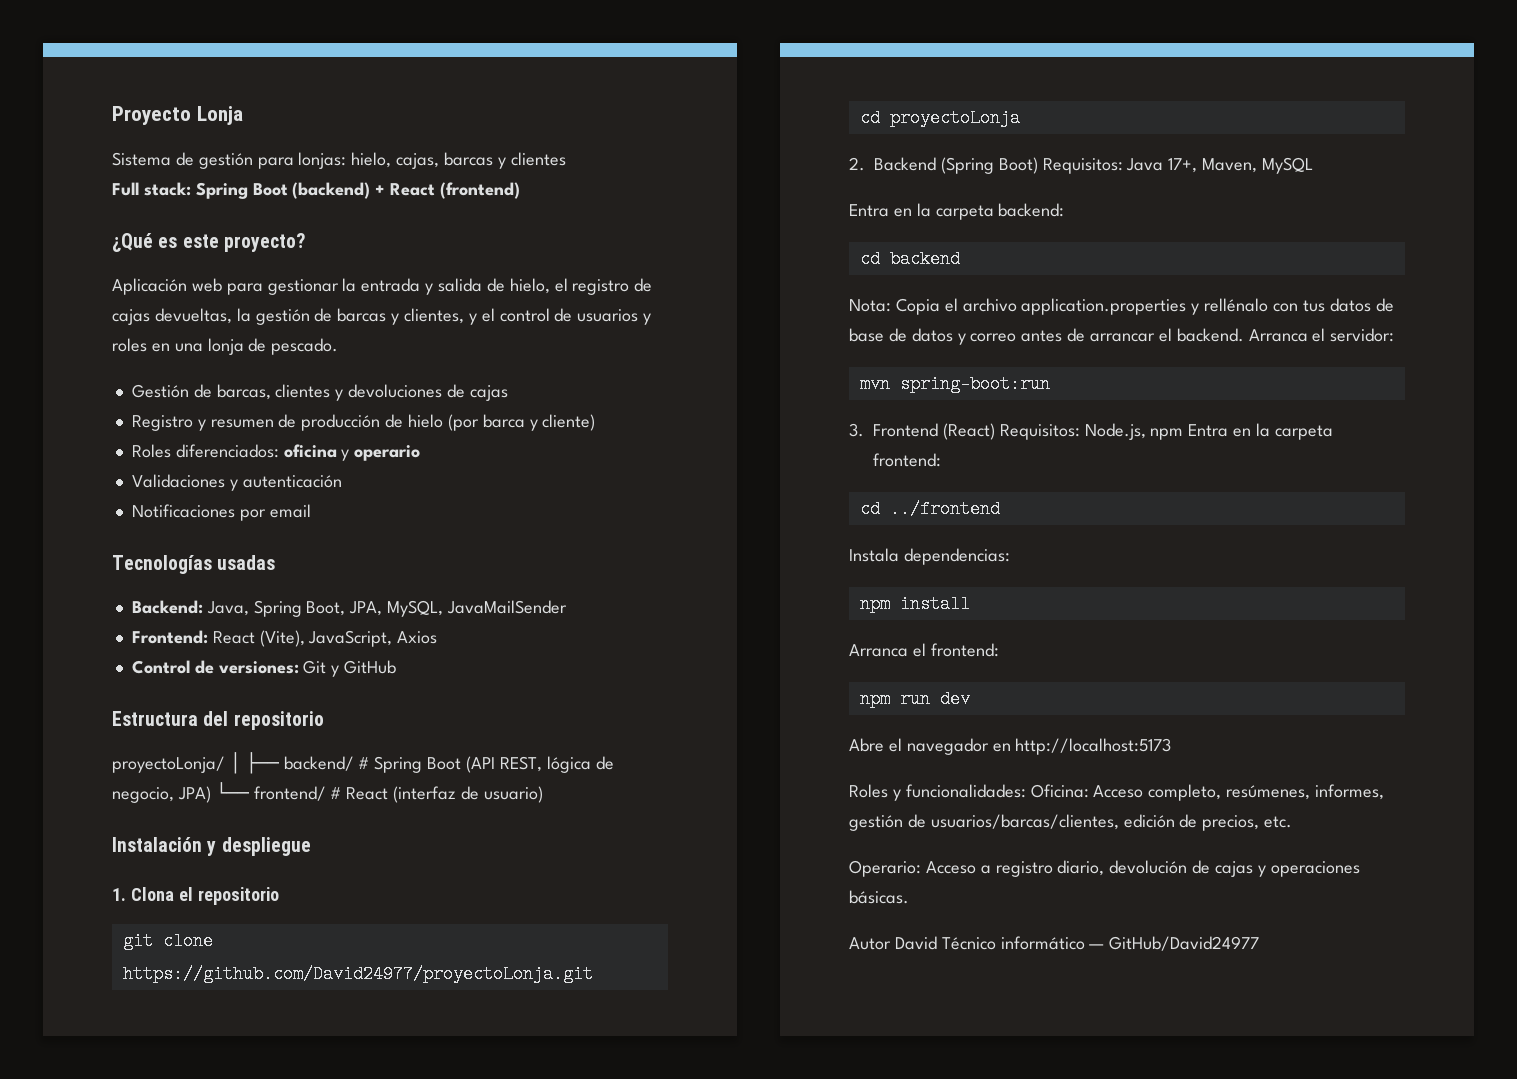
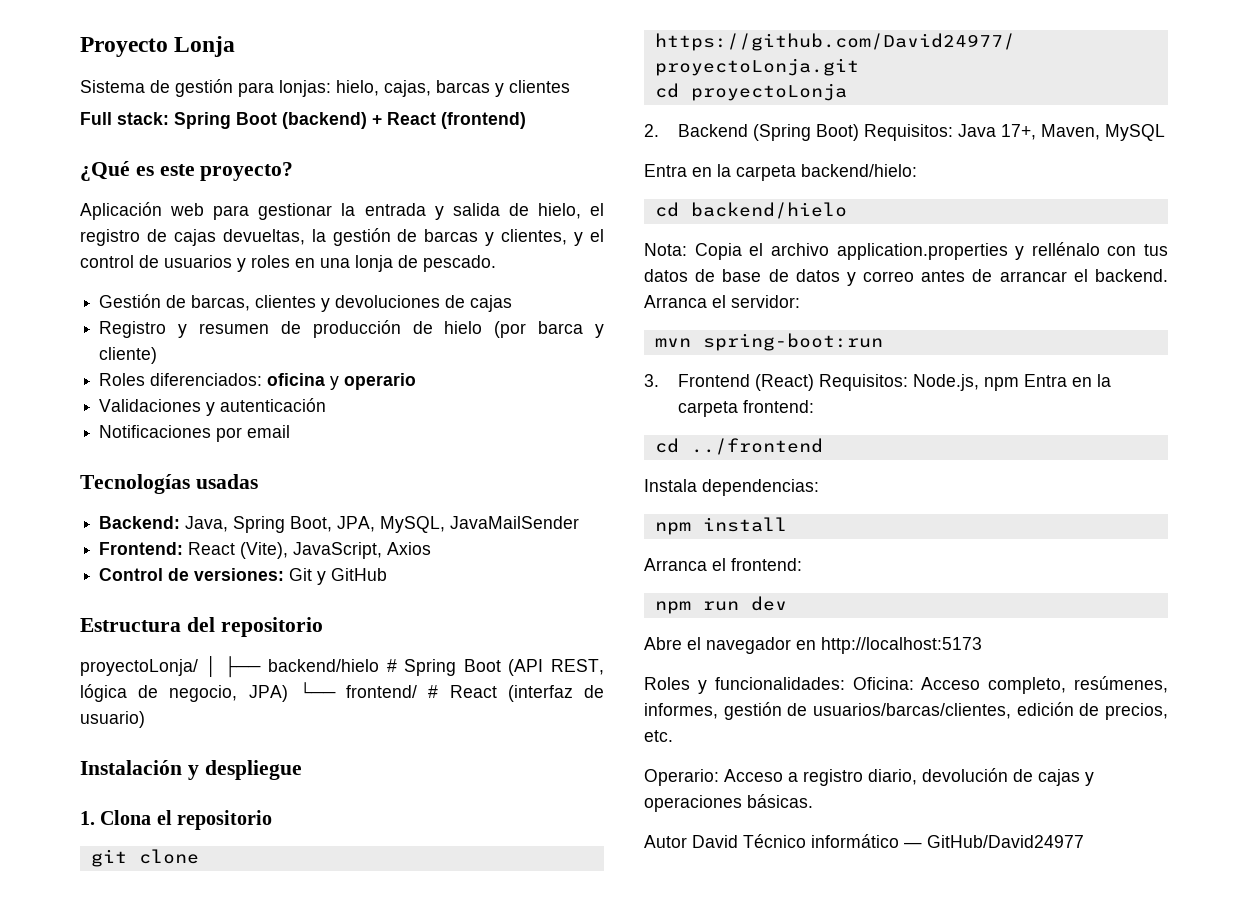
[283,756,354,771] backend/ -> [267,659,379,672] backend/hielo
[998,203,1065,217] [859,250,960,268] backend: // cd backend -> [801,164,917,177] [654,202,847,219] backend/hielo: // cd backend/hielo

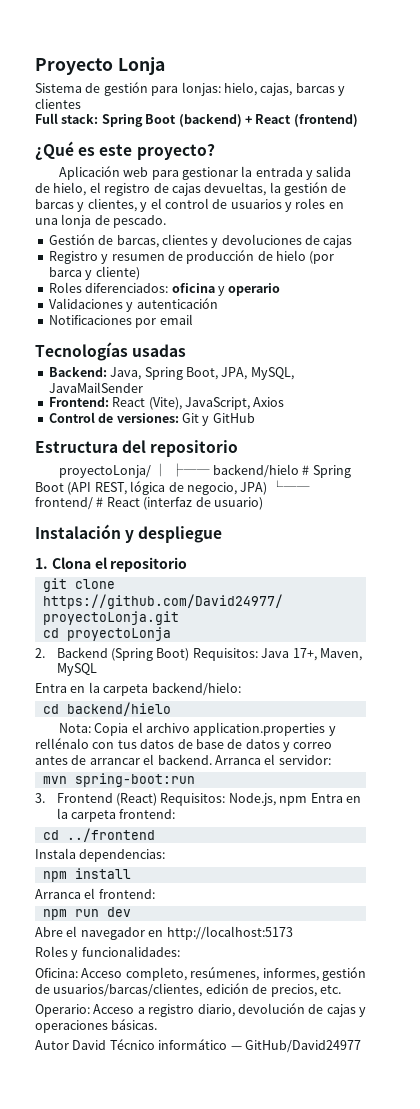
(845, 683) none -> (180, 951) //

